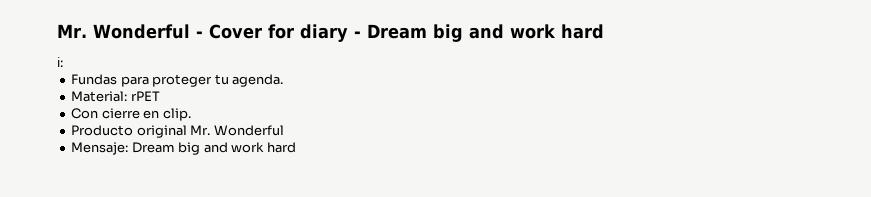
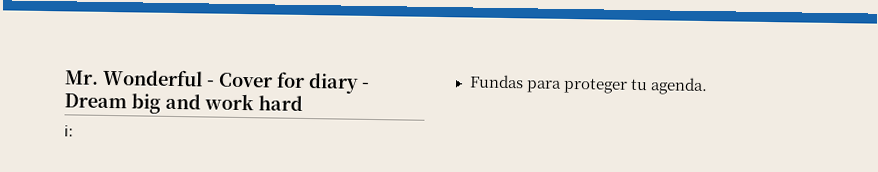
[71,91,160,102] [71,108,191,121] [71,125,284,138] [71,142,296,155] // Material: rPET // Con cierre en clip. // Producto original Mr. Wonderful // Mensaje: Dream big and work hard -> (708, 86) none

